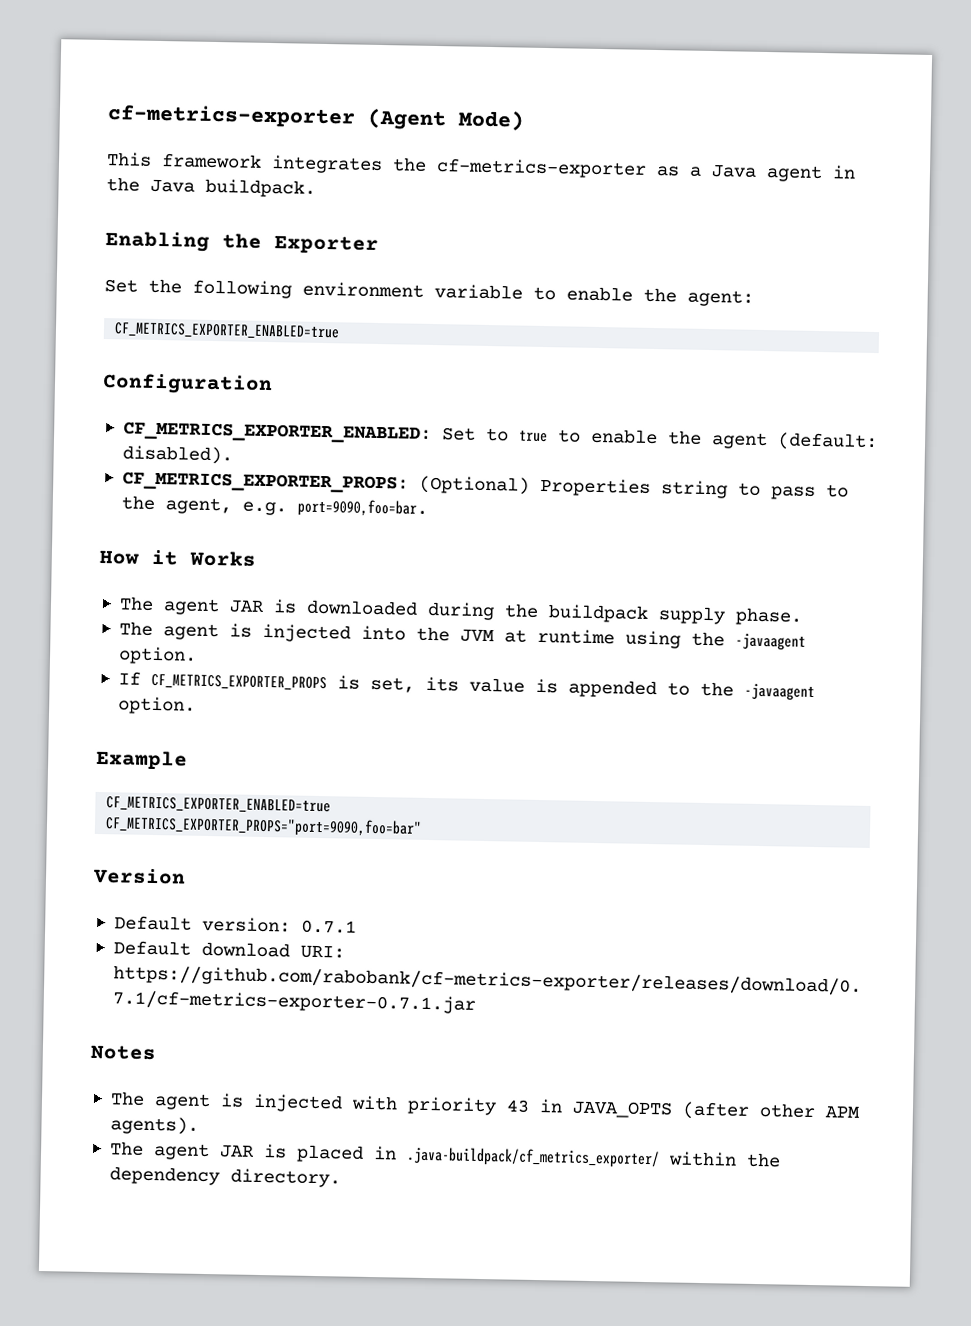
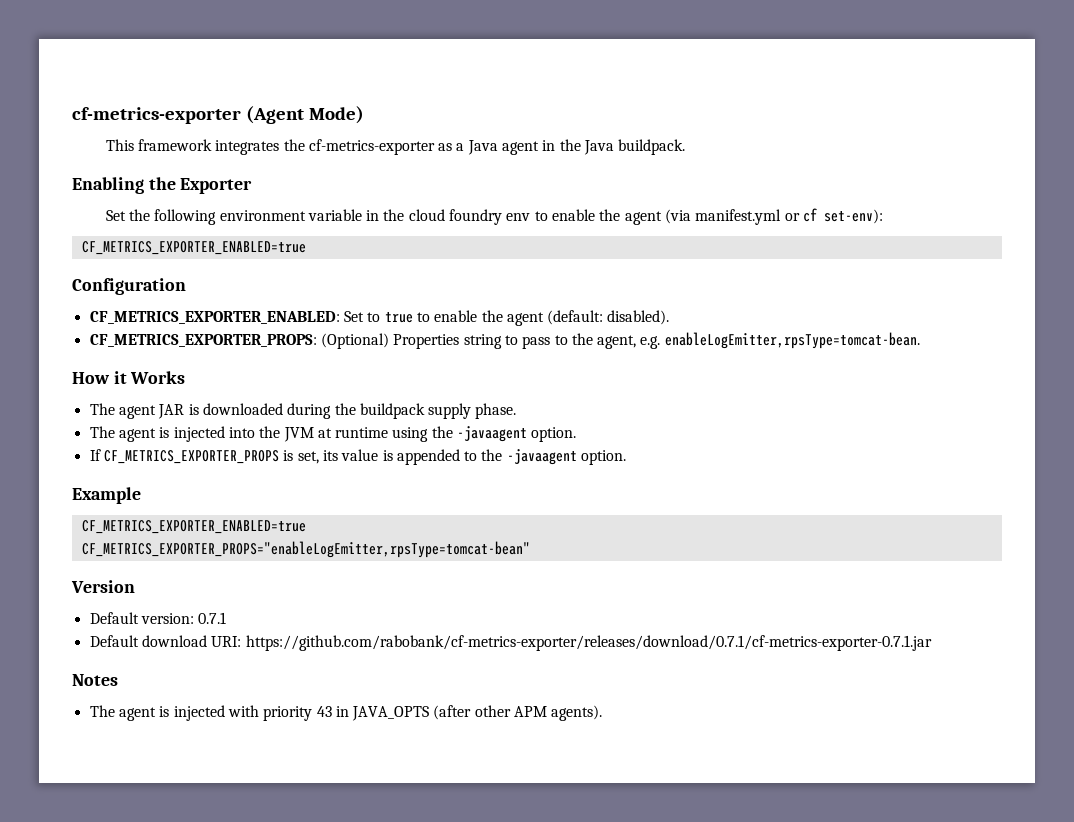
[533,286,754,307] to enable the agent: -> [366,208,883,225] in the cloud foundry env to enable the agent (via manifest.yml or cf set-env):
[296,498,428,518] port=9090,foo=bar. -> [664,332,920,349] enableLogEmitter,rpsType=tomcat-bean.
[105,815,423,838] CF_METRICS_EXPORTER_PROPS="port=9090,foo=bar" -> [81,541,530,558] CF_METRICS_EXPORTER_PROPS="enableLogEmitter,rpsType=tomcat-bean"
[109,1141,781,1169] [108,1166,341,1188] // The agent JAR is placed in .java-buildpack/cf_metrics_exporter/ within the dependency directory. -> (603, 713) none

